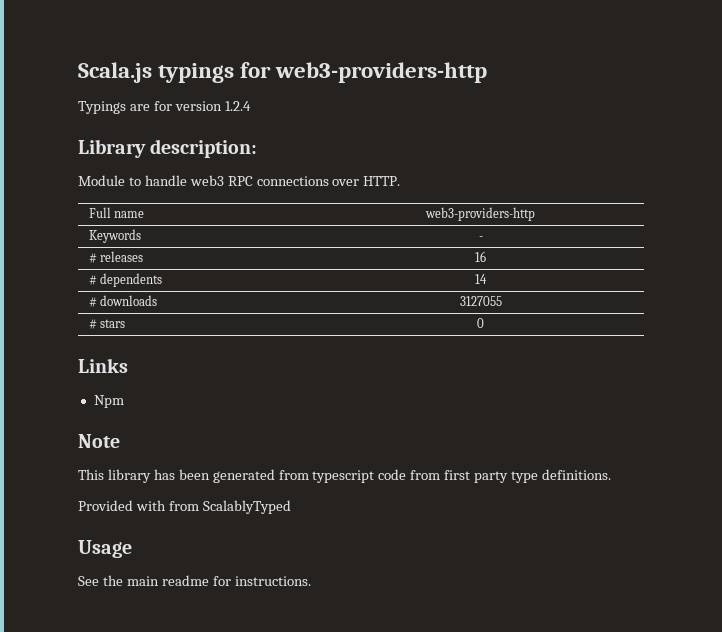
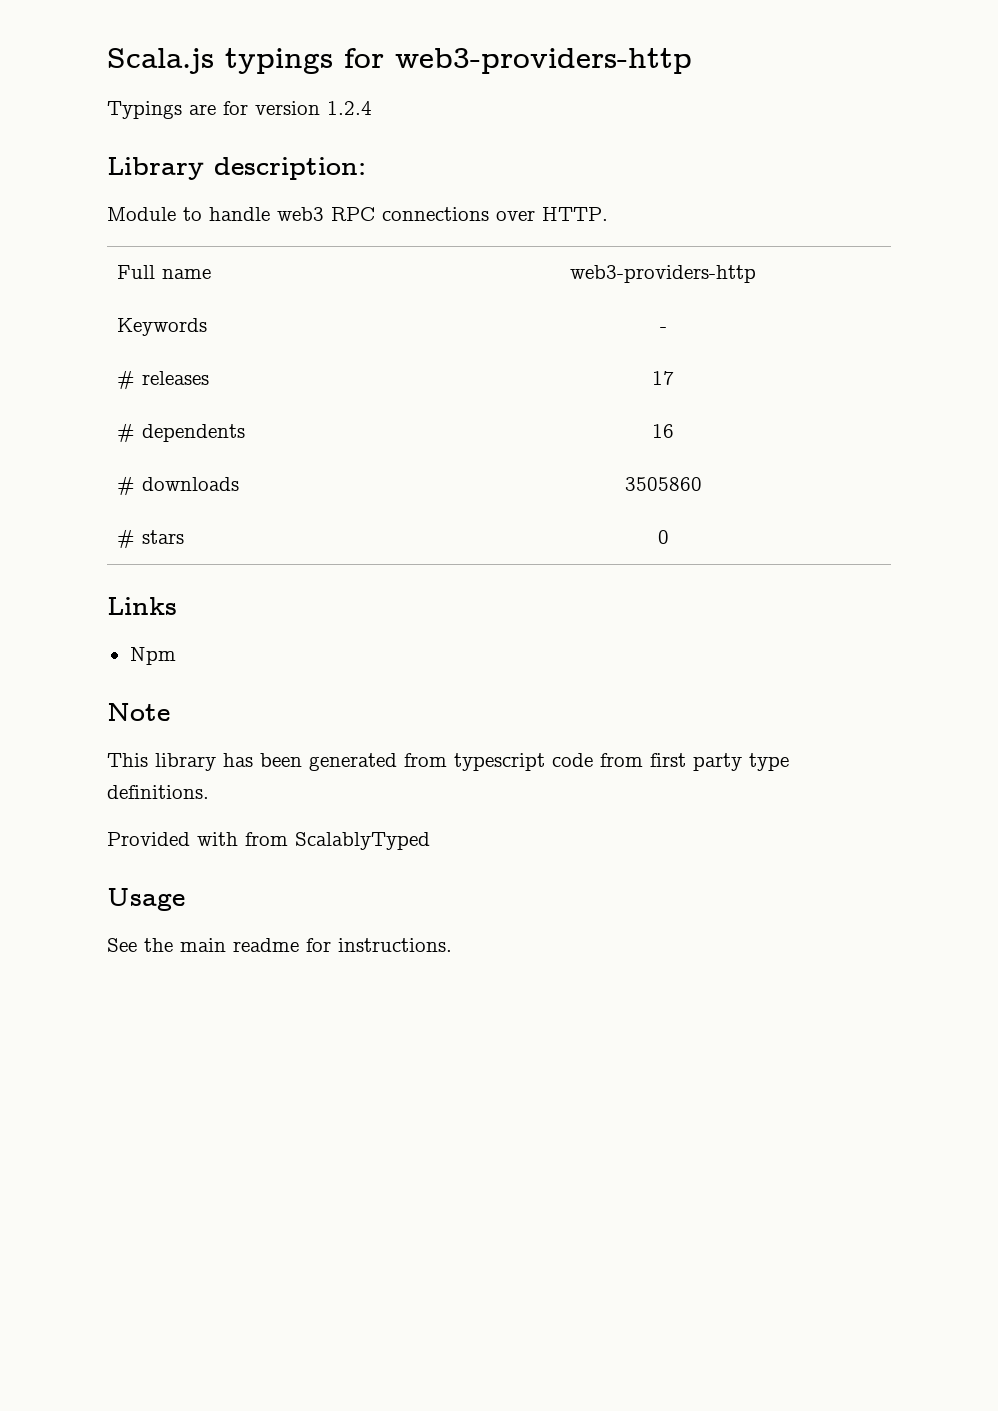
[475,251,486,262] 16 -> [652,371,674,385] 17
[475,274,487,284] 14 -> [652,424,674,438] 16
[459,296,502,306] 3127055 -> [624,477,702,491] 3505860

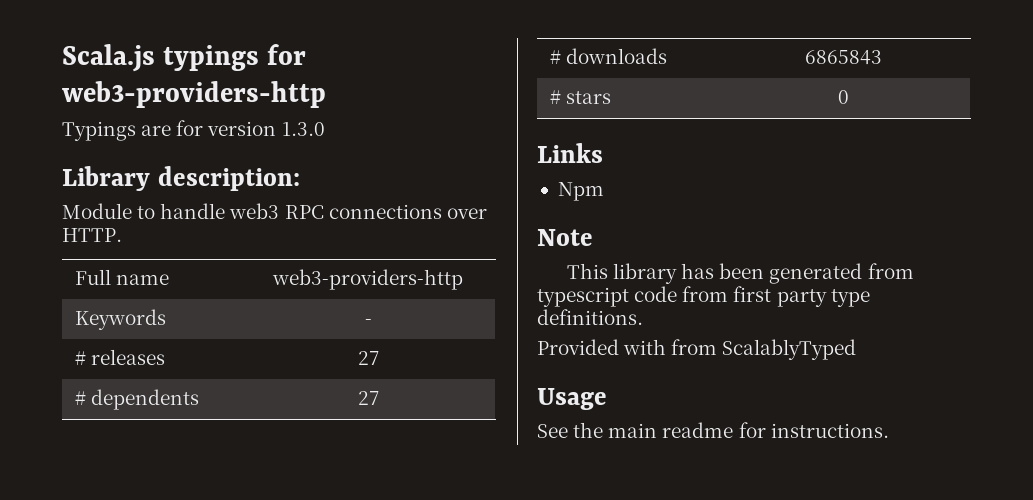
[327,101,372,115] 1.2.4 -> [281,122,325,136] 1.3.0
[652,371,674,385] 17 -> [357,351,379,365] 27
[652,424,674,438] 16 -> [357,391,379,405] 27
[624,477,702,491] 3505860 -> [804,50,882,65] 6865843

